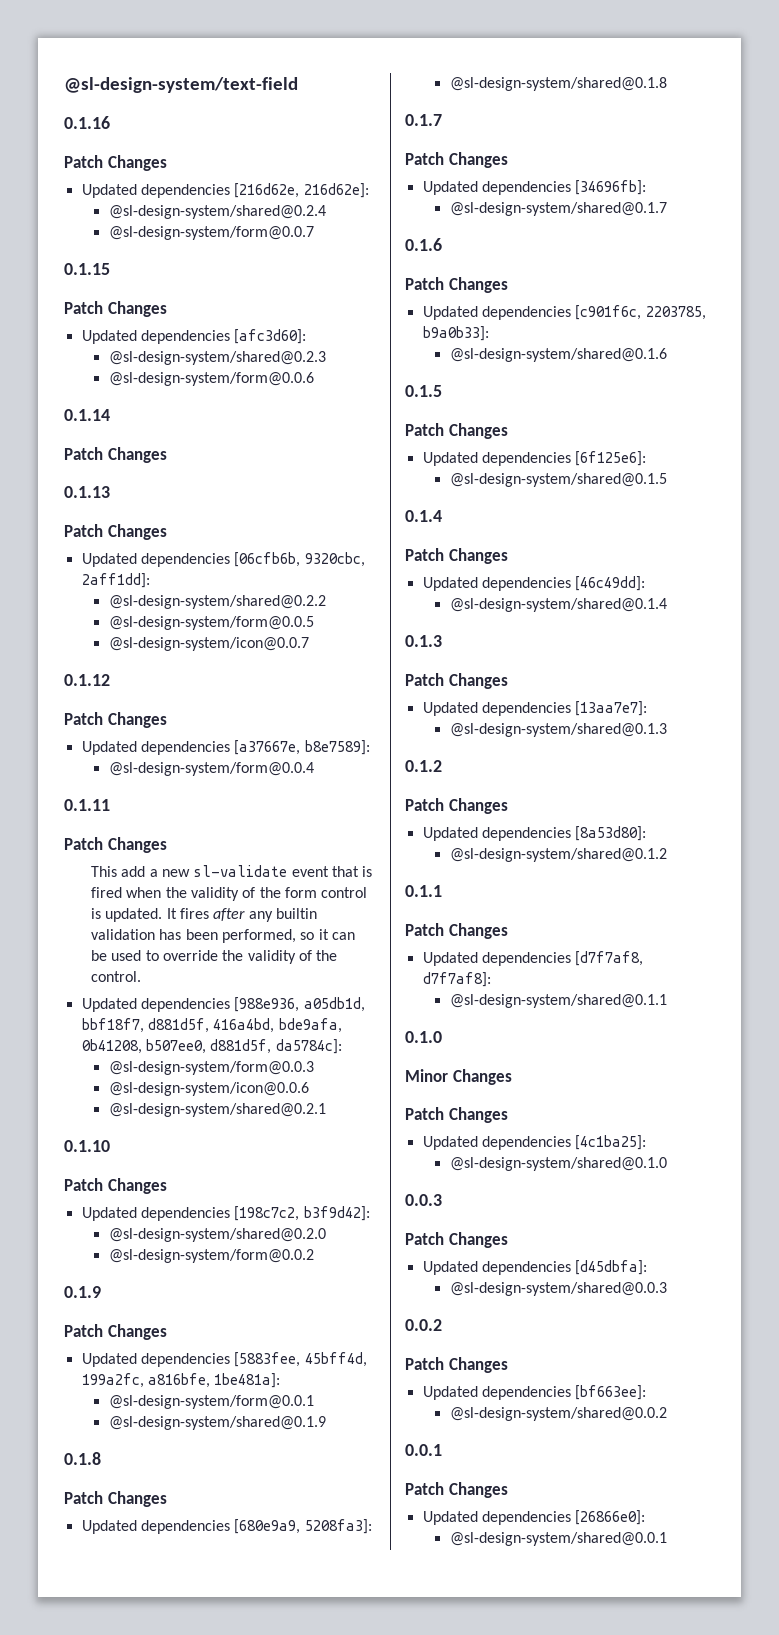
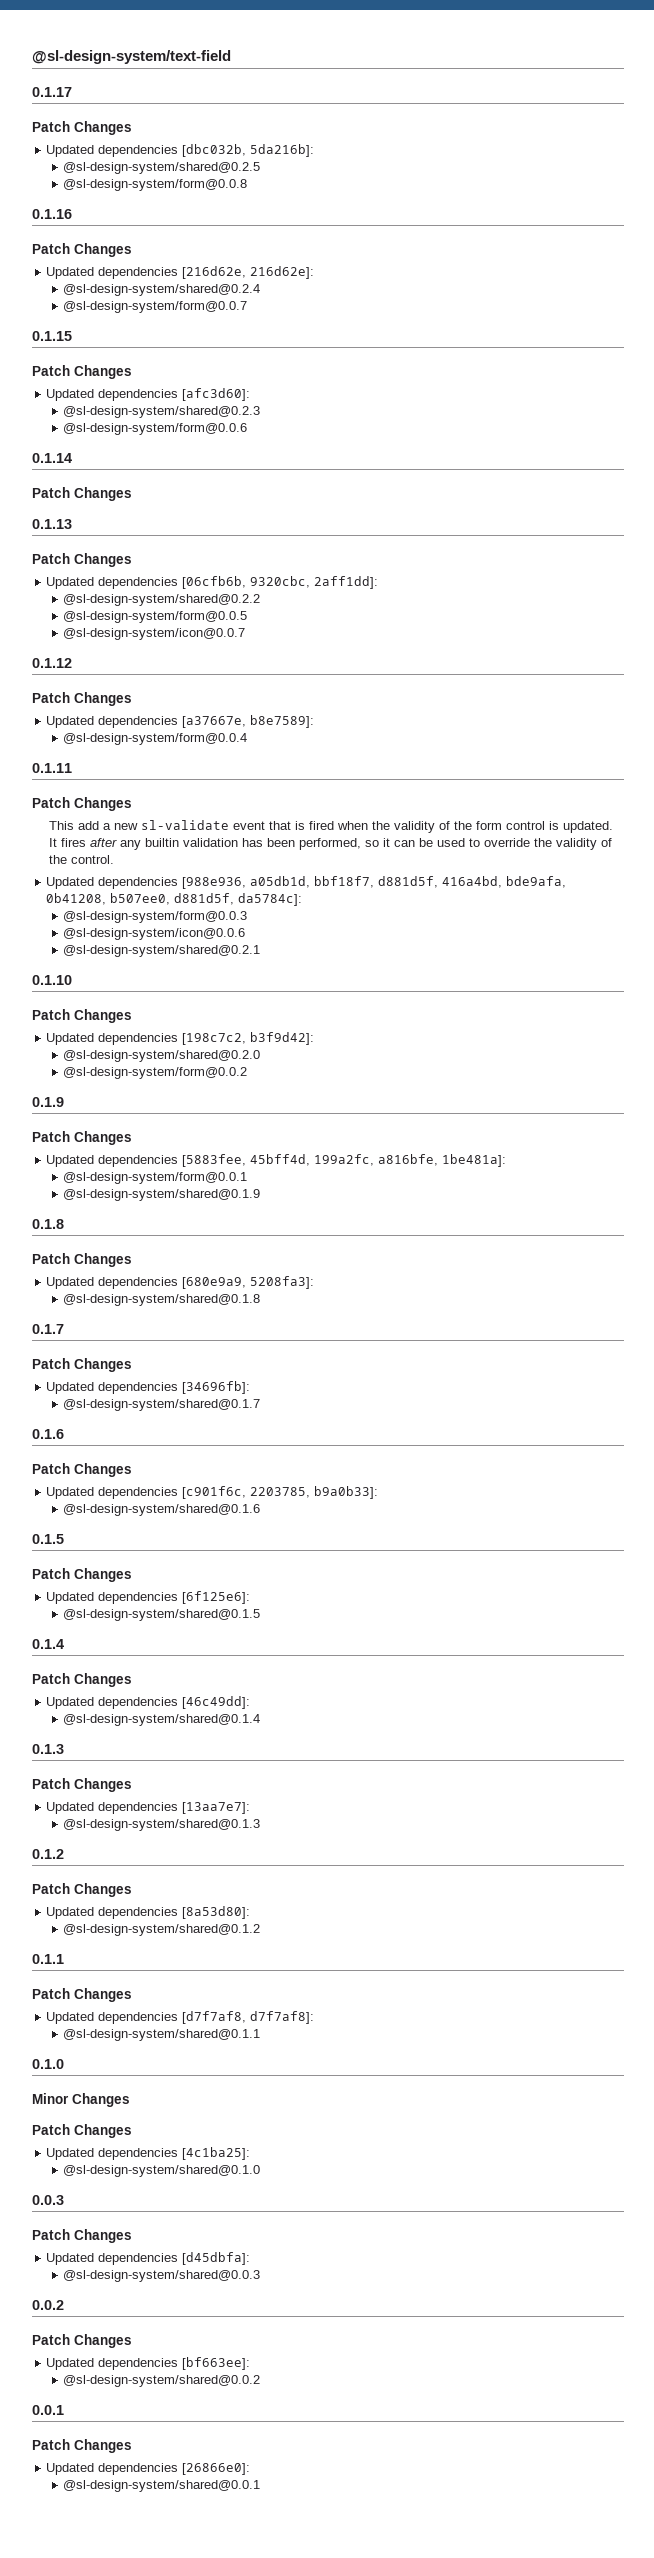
(298, 85) none -> [32,87,72,97] [32,121,132,135] [46,144,315,157] [63,162,261,174] [63,179,248,191] // 0.1.17 // Patch Changes // Updated dependencies [dbc032b, 5da216b]: // @sl-design-system/shared@0.2.5 // @sl-design-system/form@0.0.8

